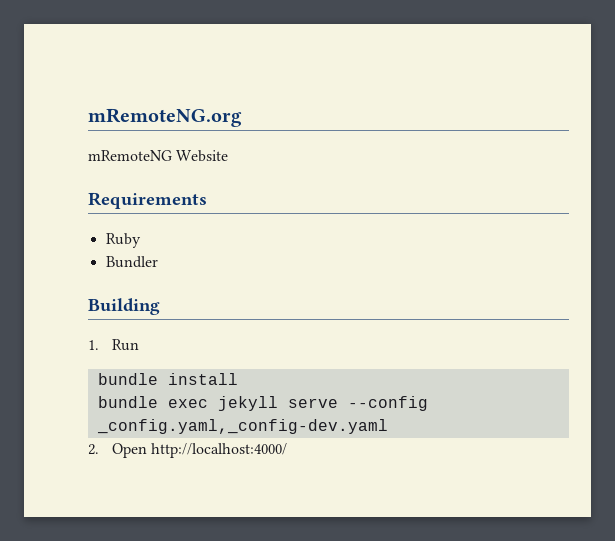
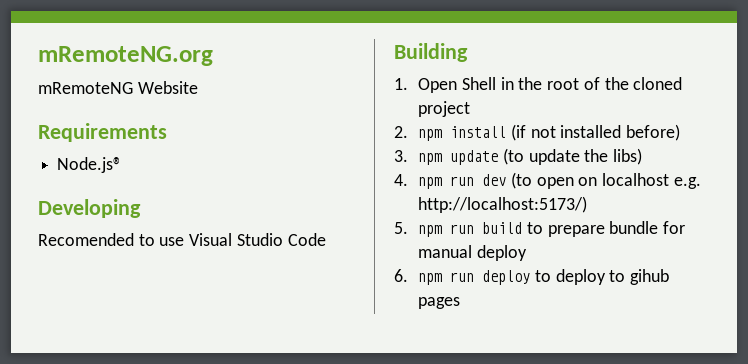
[105,233,141,248] [105,256,158,268] [88,298,160,315] [88,339,140,351] [97,373,238,385] [97,396,428,411] [96,419,388,434] [88,443,288,458] Ruby // Bundler // Building // 1. Run // bundle install // bundle exec jekyll serve --config _config.yaml,_config-dev.yaml // 2. Open http://localhost:4000/ -> [57,157,123,173] [38,199,141,218] [38,233,326,246] [394,43,468,62] [394,77,683,93] [418,101,471,117] [394,124,681,141] [394,148,643,165] [394,172,701,189] [418,196,588,213] [394,221,686,237] [418,245,528,261] [394,269,670,285] [418,297,461,309] Node.js® // Developing // Recomended to use Visual Studio Code // Building // 1. Open Shell in the root of the cloned project // 2. npm install (if not installed before) // 3. npm update (to update the libs) // 4. npm run dev (to open on localhost e.g. http://localhost:5173/) // 5. npm run build to prepare bundle for manual deploy // 6. npm run deploy to deploy to gihub pages

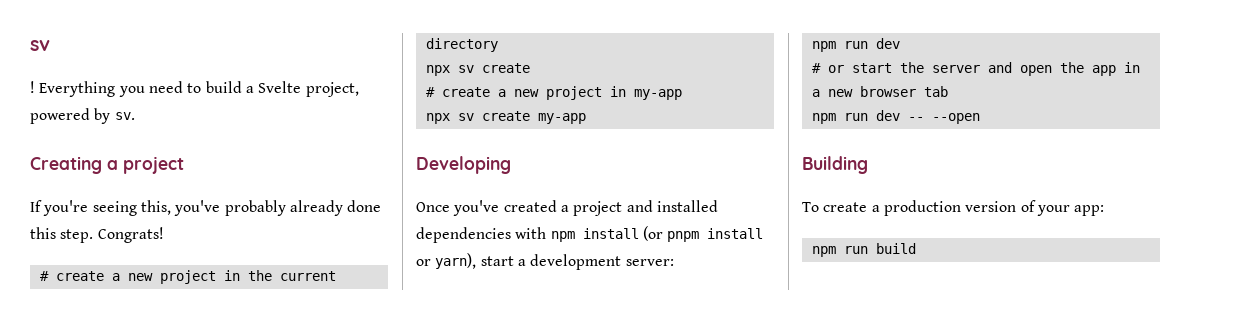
[38,46,213,66] [38,81,198,94] [38,123,167,142] [57,157,123,173] [38,199,141,218] [38,233,326,246] [394,43,468,62] [394,77,683,93] [418,101,471,117] [394,124,681,141] [394,148,643,165] [394,172,701,189] [418,196,588,213] [394,221,686,237] [418,245,528,261] [394,269,670,285] [418,297,461,309] mRemoteNG.org // mRemoteNG Website // Requirements // Node.js® // Developing // Recomended to use Visual Studio Code // Building // 1. Open Shell in the root of the cloned project // 2. npm install (if not installed before) // 3. npm update (to update the libs) // 4. npm run dev (to open on localhost e.g. http://localhost:5173/) // 5. npm run build to prepare bundle for manual deploy // 6. npm run deploy to deploy to gihub pages -> [30,40,50,51] [30,81,359,97] [30,108,135,124] [30,156,184,174] [30,200,382,216] [30,227,164,243] [39,270,336,284] [425,38,498,52] [425,63,530,76] [425,86,682,100] [425,111,586,124] [416,156,511,174] [416,200,718,216] [416,226,764,243] [416,253,674,270] [811,38,900,52] [811,62,1140,76] [811,86,948,97] [811,110,980,124] [802,156,868,174] [802,200,1105,216] [811,243,916,257] sv // ! Everything you need to build a Svelte project, powered by sv. // Creating a project // If you're seeing this, you've probably already done this step. Congrats! // # create a new project in the current directory // npx sv create // # create a new project in my-app // npx sv create my-app // Developing // Once you've created a project and installed dependencies with npm install (or pnpm install or yarn), start a development server: // npm run dev // # or start the server and open the app in a new browser tab // npm run dev -- --open // Building // To create a production version of your app: // npm run build

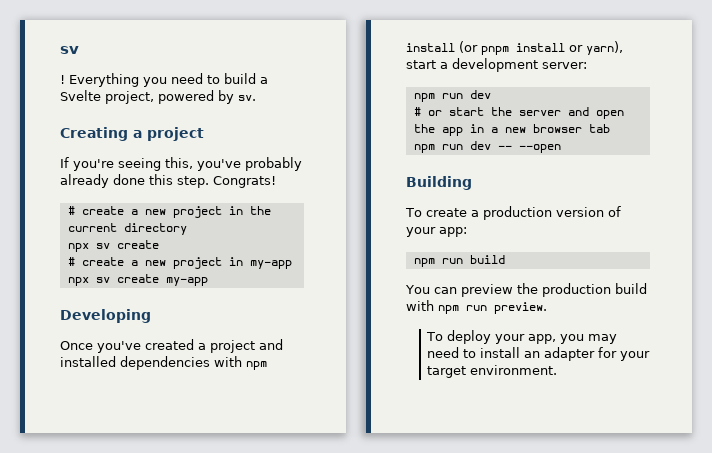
(916, 248) none -> [405,283,647,297] [406,300,547,314] [426,330,618,344] [427,347,651,361] [427,365,558,378] // You can preview the production build with npm run preview. // To deploy your app, you may need to install an adapter for your target environment.

